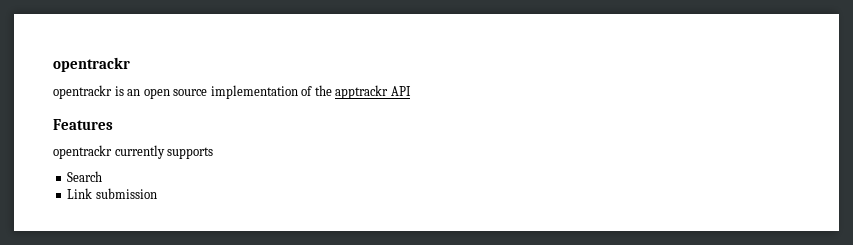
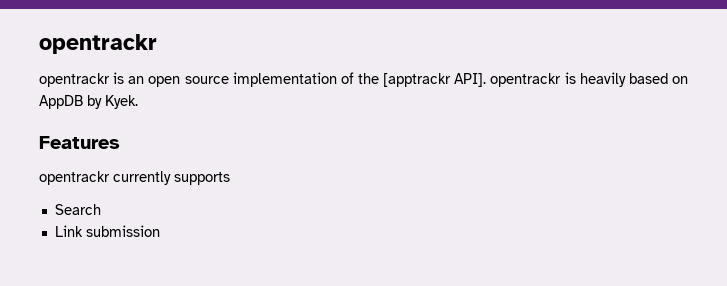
[335,85,411,99] apptrackr API -> [383,72,688,87] [39,95,138,109] [apptrackr API]. opentrackr is heavily based on AppDB by Kyek.

